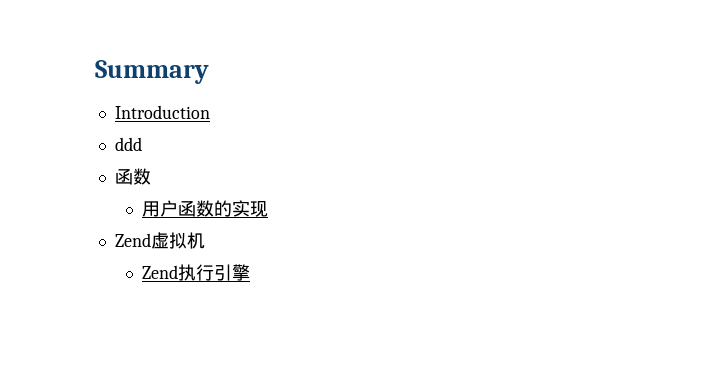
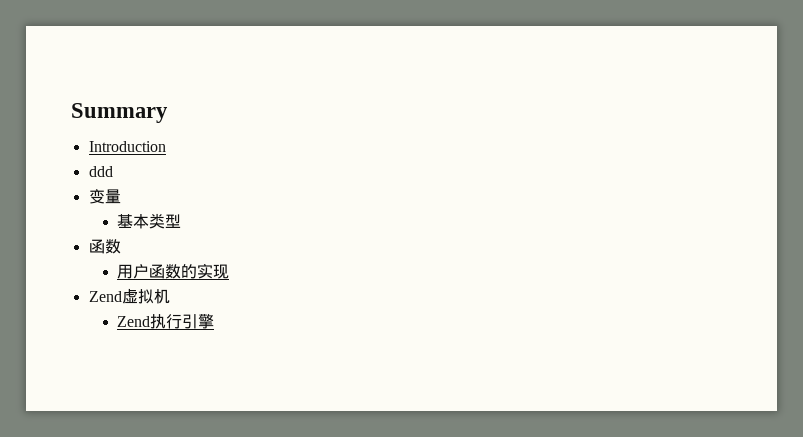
(142, 144) none -> [88,189,121,204] [116,213,181,229] // 变量 // 基本类型

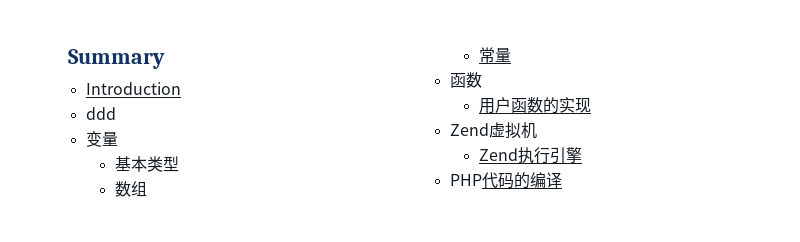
(181, 221) none -> [114,181,147,197] [478,47,511,63] // 数组 // 常量
(214, 321) none -> [449,172,562,189] // PHP代码的编译

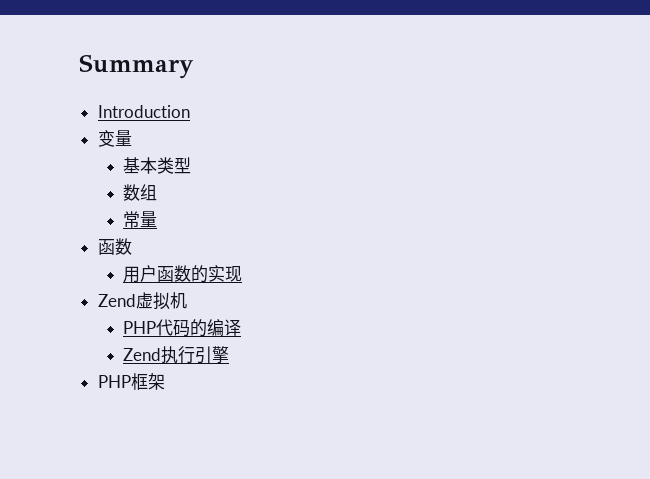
[85,107,116,120] // ddd -> (190, 111) none
(537, 130) none -> [123,319,242,337] // PHP代码的编译
[481,172,562,189] 代码的编译 -> [130,373,165,390] 框架

